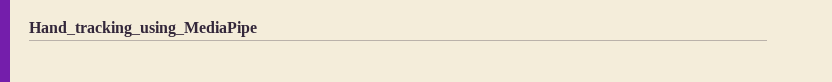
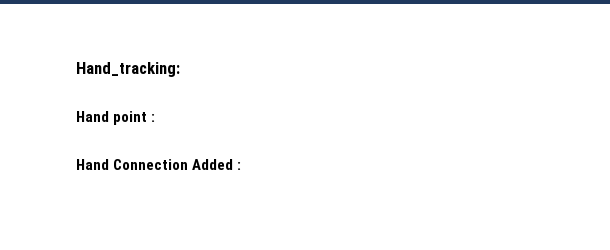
[29,21,257,37] Hand_tracking_using_MediaPipe -> [76,62,180,77] [76,111,156,125] [76,159,242,170] Hand_tracking: // Hand point : // Hand Connection Added :

